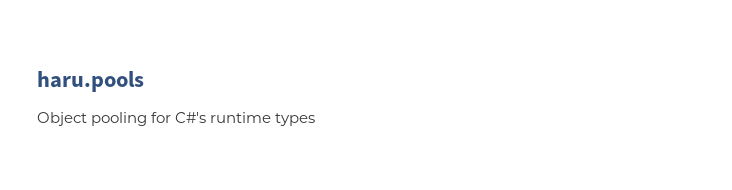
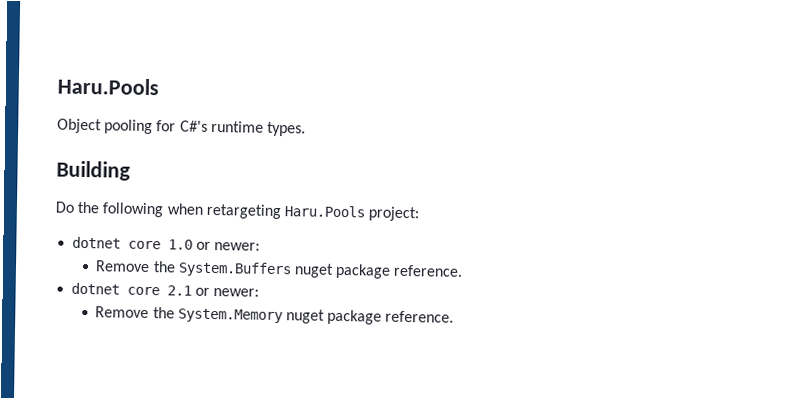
[37,71,144,92] haru.pools -> [57,77,159,96] Haru.Pools
[275,113,316,126] types -> [266,121,306,137] [56,160,131,181] [55,201,420,222] [72,236,261,251] [95,260,464,279] [71,282,260,297] [95,306,455,325] types. // Building // Do the following when retargeting Haru.Pools project: // dotnet core 1.0 or newer: // Remove the System.Buffers nuget package reference. // dotnet core 2.1 or newer: // Remove the System.Memory nuget package reference.

